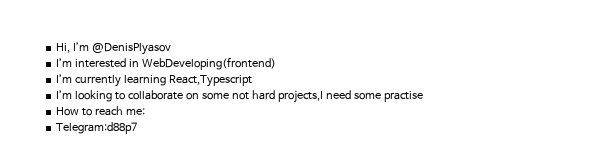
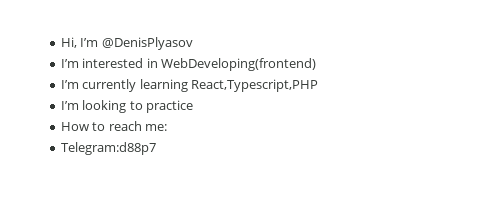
[169,75,253,87] React,Typescript -> [190,79,318,92] React,Typescript,PHP
[128,90,423,103] collaborate on some not hard projects,I need some practise -> [145,100,193,113] practice

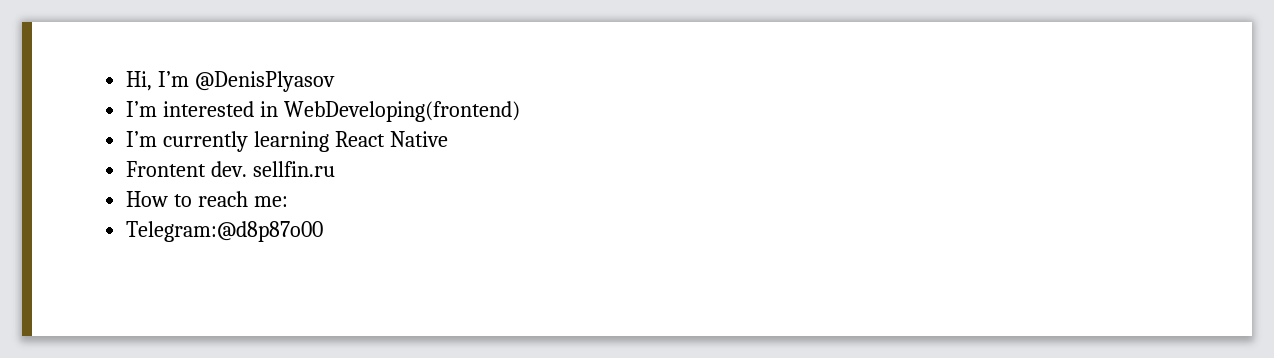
[190,79,318,92] [60,100,193,113] React,Typescript,PHP // I’m looking to practice -> [335,131,448,147] [126,161,336,177] React Native // Frontent dev. sellfin.ru
[60,142,156,155] Telegram:d88p7 -> [126,221,324,242] Telegram:@d8p87o00

